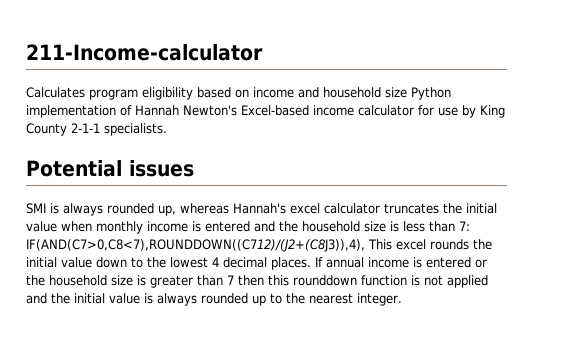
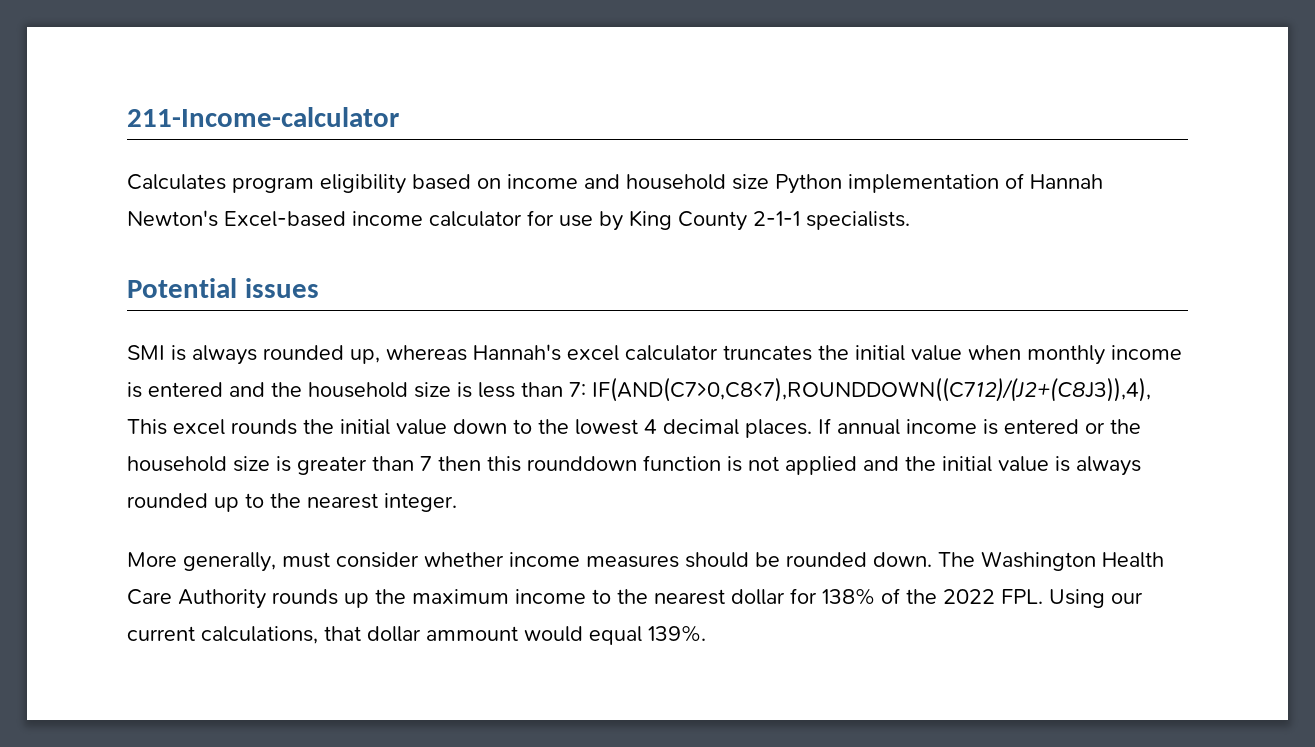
(402, 299) none -> [127,551,1164,572] [127,588,1143,609] [127,625,706,645] // More generally, must consider whether income measures should be rounded down. The Washington Health Care Authority rounds up the maximum income to the nearest dollar for 138% of the 2022 FPL. Using our current calculations, that dollar ammount would equal 139%.

